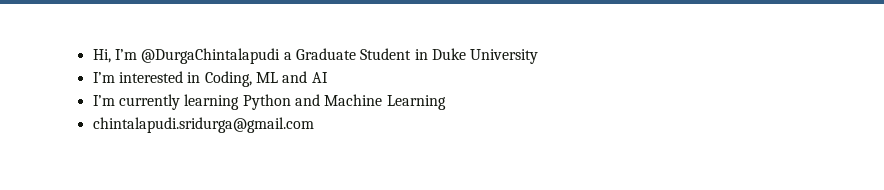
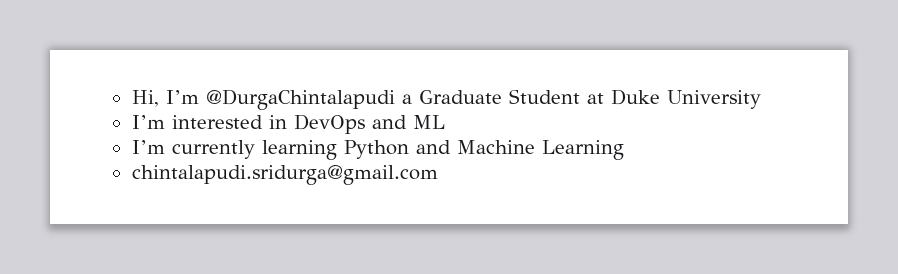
[414,49,428,60] in -> [586,93,604,104] at
[204,71,252,87] Coding, -> [293,114,407,134] DevOps and
[282,71,328,83] and AI -> (445, 122) none

